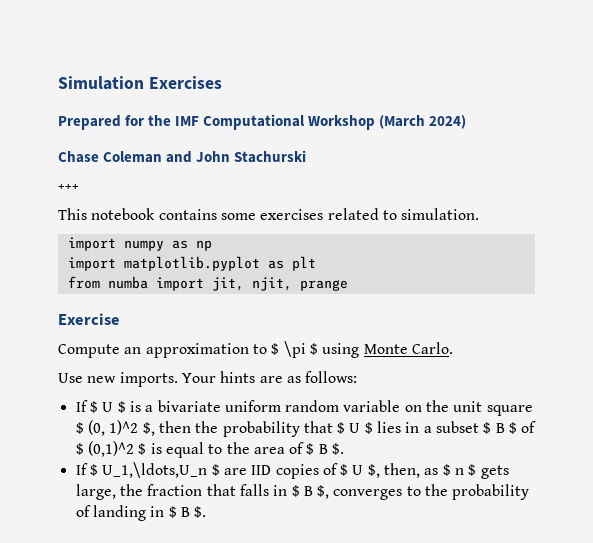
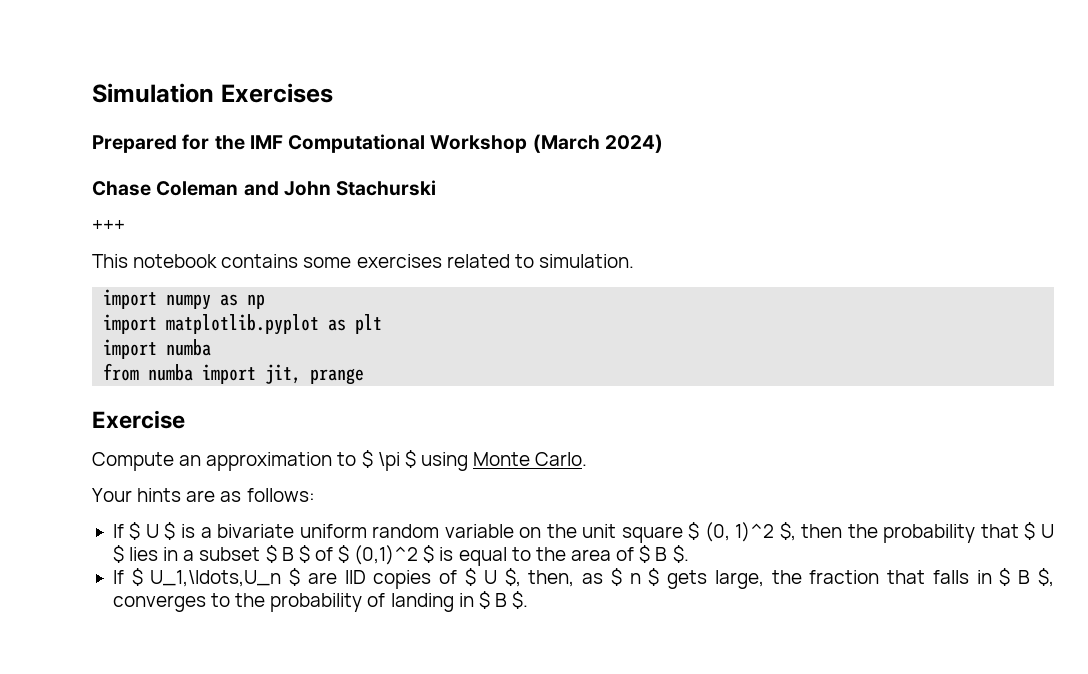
(316, 263) none -> [103,339,212,359] // import numba
[251,277,292,291] njit, -> (302, 374) none
[58,372,178,387] Use new imports. -> (588, 459) none

